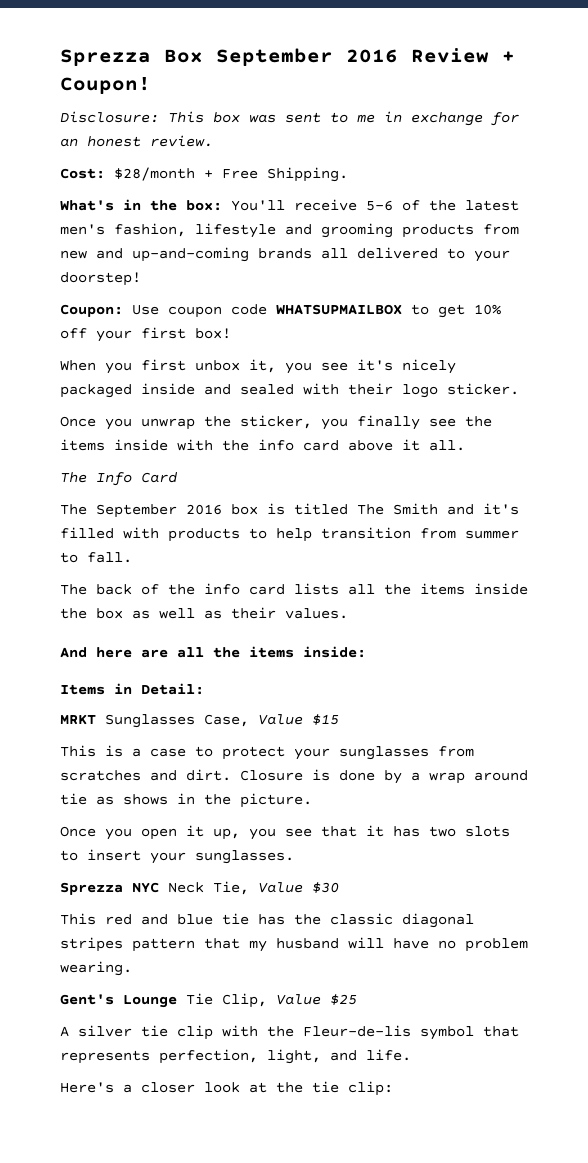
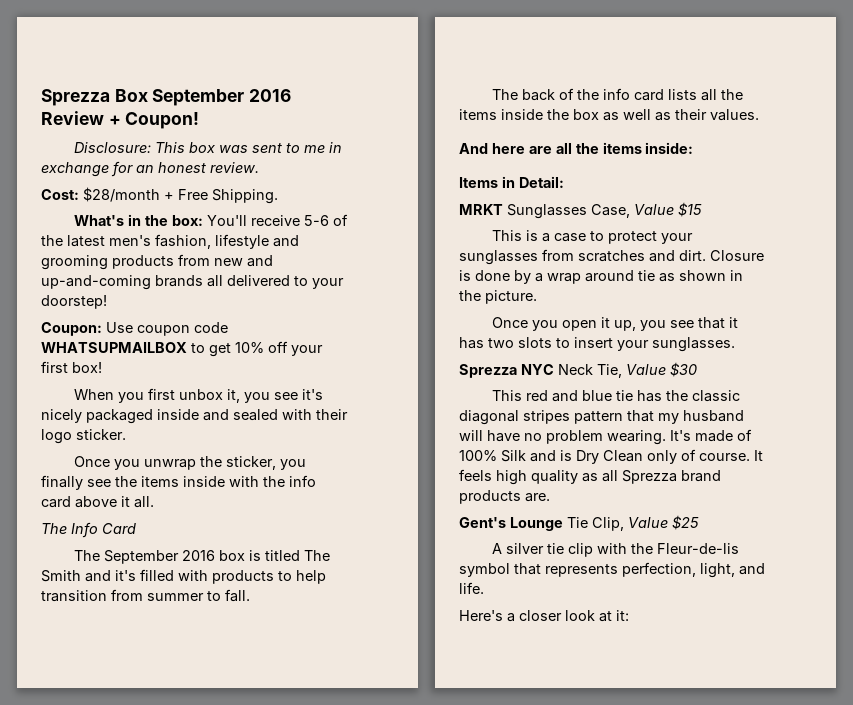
[123,794,168,805] shows -> [679,270,726,281] shown
(132, 968) none -> [670,429,752,442] [459,449,763,464] [459,469,721,485] [459,490,550,504] It's made of 100% Silk and is Dry Clean only of course. It feels high quality as all Sprezza brand products are.
[276,1081,393,1096] the tie clip: -> [616,610,629,621] it:

